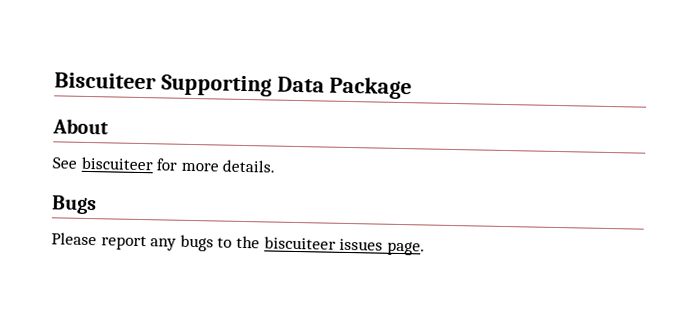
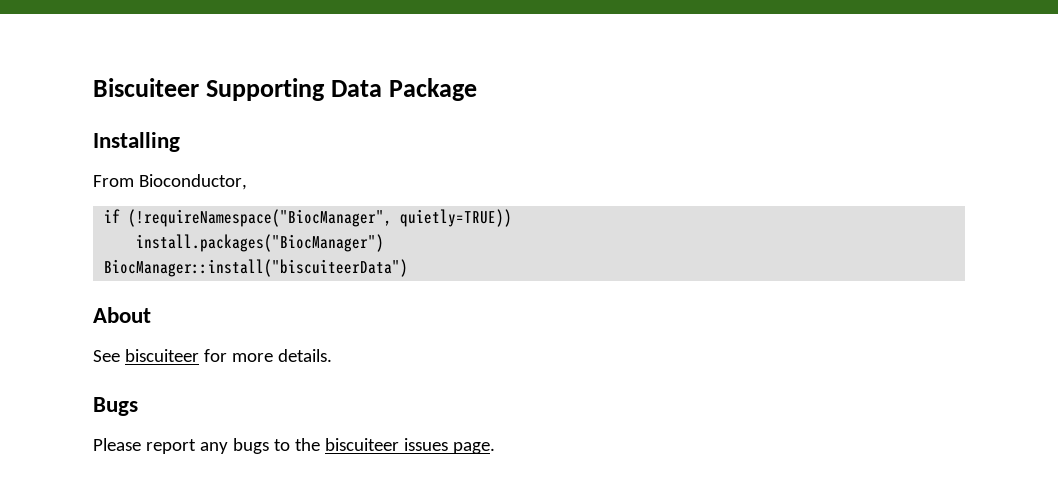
(413, 88) none -> [93,132,180,152] [93,174,247,190] [104,209,513,227] [136,234,385,252] [104,259,409,277] // Installing // From Bioconductor, // if (!requireNamespace("BiocManager", quietly=TRUE)) // install.packages("BiocManager") // BiocManager::install("biscuiteerData")

